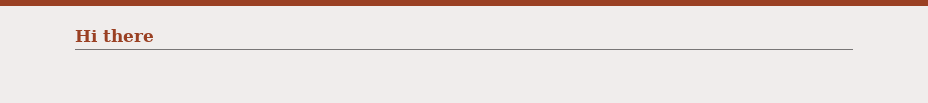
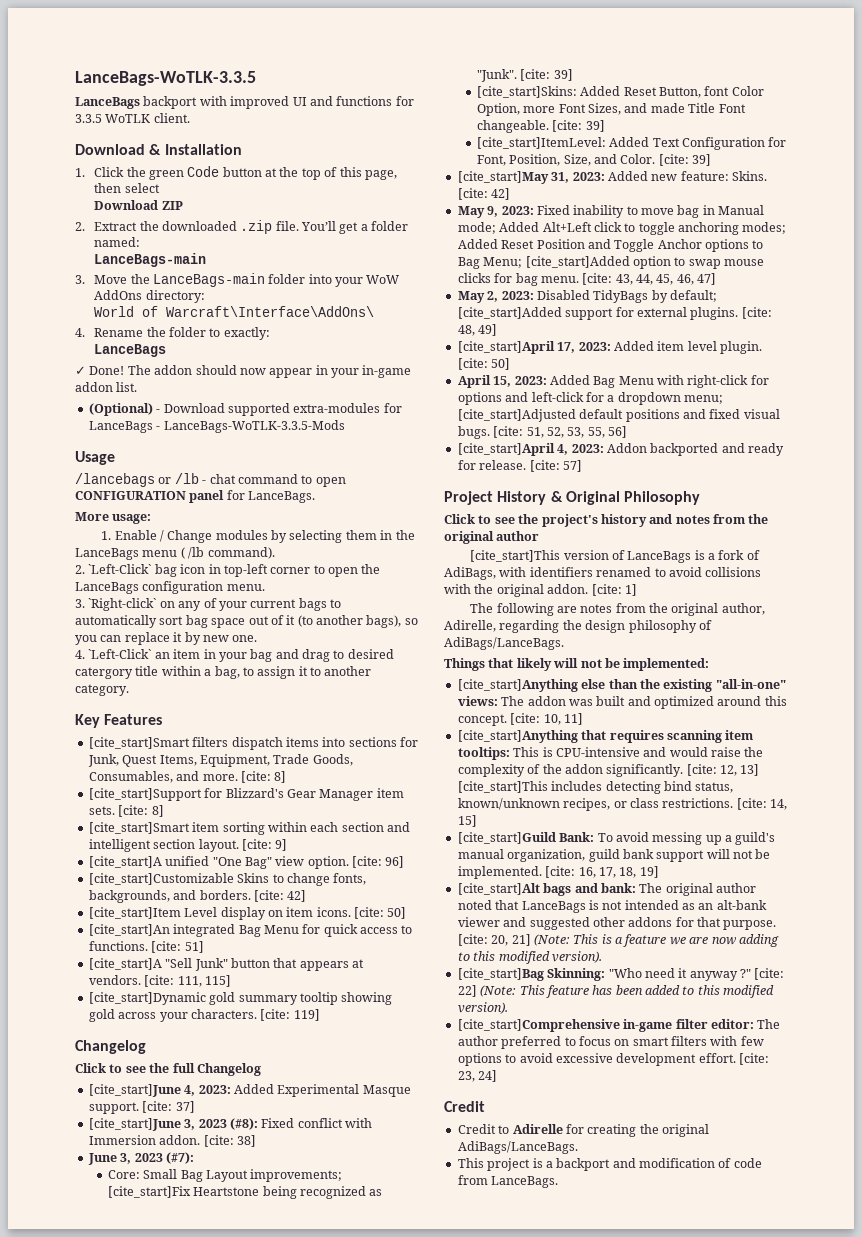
[75,29,154,42] Hi there -> [75,71,256,86] [75,96,414,109] [75,113,190,123] [75,144,242,155] [75,166,397,180] [94,183,160,193] [94,200,183,210] [75,220,409,234] [94,237,141,247] [94,253,207,267] [75,273,400,287] [94,290,205,303] [94,306,375,317] [75,327,270,340] [94,344,167,357] [75,365,412,378] [75,382,138,392] [88,403,402,416] [88,420,345,433] [75,451,115,465] [75,473,346,487] [75,490,316,503] [75,512,152,524] [101,530,415,543] [75,547,275,560] [75,564,381,577] [75,581,265,594] [75,598,341,611] [75,615,418,628] [75,632,258,645] [75,649,394,662] [75,666,372,679] [75,684,129,696] [75,714,163,728] [88,737,418,750] [87,754,353,767] [88,771,287,783] [88,788,404,801] [88,805,164,817] [88,822,410,835] [88,839,288,852] [88,856,405,869] [88,873,367,886] [88,890,307,903] [88,907,407,920] [88,924,413,937] [88,941,204,953] [88,958,364,971] [88,975,231,987] [88,992,393,1005] [88,1009,320,1022] [75,1040,146,1054] [75,1063,261,1076] [88,1084,411,1097] [88,1101,195,1114] [88,1118,372,1131] [88,1135,256,1147] [87,1152,194,1165] [107,1169,343,1182] [107,1186,383,1199] [476,69,573,82] [476,86,764,98] [476,103,746,116] [476,120,605,133] [476,137,787,150] [476,154,712,166] [457,171,767,184] [457,188,511,200] [457,205,765,218] [457,222,787,235] [457,239,764,252] [457,256,764,269] [457,273,717,286] [457,290,717,303] [457,307,772,320] [457,324,498,336] [457,341,762,354] [457,358,511,370] [457,375,769,388] [457,392,723,405] [457,409,780,422] [457,426,627,439] [457,443,784,456] [457,460,582,472] [444,491,701,505] [444,514,769,527] [444,531,540,544] [470,550,760,563] [444,567,762,580] [444,584,637,597] [470,603,765,616] [444,620,712,633] [444,637,564,650] [444,658,710,671] [457,679,786,692] [457,696,787,709] [457,713,583,726] [457,730,754,743] [457,747,764,760] [457,764,760,777] [457,781,734,794] [457,798,787,811] [457,815,477,827] [457,832,776,845] [457,849,771,862] [457,866,659,879] [457,883,756,896] [457,900,767,913] [457,917,777,930] [457,934,779,947] [457,951,602,964] [457,968,785,981] [457,985,775,998] [457,1002,508,1014] [457,1019,781,1032] [457,1036,764,1049] [457,1053,769,1066] [457,1070,498,1082] [444,1101,485,1112] [457,1124,709,1137] [457,1141,578,1154] [457,1158,762,1171] [457,1175,559,1188] LanceBags-WoTLK-3.3.5 // LanceBags backport with improved UI and functions for 3.3.5 WoTLK client. // Download & Installation // 1. Click the green Code button at the top of this page, then select // Download ZIP // 2. Extract the downloaded .zip file. You’ll get a folder named: // LanceBags-main // 3. Move the LanceBags-main folder into your WoW AddOns directory: // World of Warcraft\Interface\AddOns\ // 4. Rename the folder to exactly: // LanceBags // ✓ Done! The addon should now appear in your in-game addon list. // (Optional) - Download supported extra-modules for LanceBags - LanceBags-WoTLK-3.3.5-Mods // Usage // /lancebags or /lb - chat command to open CONFIGURATION panel for LanceBags. // More usage: // 1. Enable / Change modules by selecting them in the LanceBags menu ( /lb command). // 2. `Left-Click` bag icon in top-left corner to open the LanceBags configuration menu. // 3. `Right-click` on any of your current bags to automatically sort bag space out of it (to another bags), so you can replace it by new one. // 4. `Left-Click` an item in your bag and drag to desired catergory title within a bag, to assign it to another category. // Key Features // [cite_start]Smart filters dispatch items into sections for Junk, Quest Items, Equipment, Trade Goods, Consumables, and more. [cite: 8] // [cite_start]Support for Blizzard's Gear Manager item sets. [cite: 8] // [cite_start]Smart item sorting within each section and intelligent section layout. [cite: 9] // [cite_start]A unified "One Bag" view option. [cite: 96] // [cite_start]Customizable Skins to change fonts, backgrounds, and borders. [cite: 42] // [cite_start]Item Level display on item icons. [cite: 50] // [cite_start]An integrated Bag Menu for quick access to functions. [cite: 51] // [cite_start]A "Sell Junk" button that appears at vendors. [cite: 111, 115] // [cite_start]Dynamic gold summary tooltip showing gold across your characters. [cite: 119] // Changelog // Click to see the full Changelog // [cite_start]June 4, 2023: Added Experimental Masque support. [cite: 37] // [cite_start]June 3, 2023 (#8): Fixed conflict with Immersion addon. [cite: 38] // June 3, 2023 (#7): // Core: Small Bag Layout improvements; [cite_start]Fix Heartstone being recognized as "Junk". [cite: 39] // [cite_start]Skins: Added Reset Button, font Color Option, more Font Sizes, and made Title Font changeable. [cite: 39] // [cite_start]ItemLevel: Added Text Configuration for Font, Position, Size, and Color. [cite: 39] // [cite_start]May 31, 2023: Added new feature: Skins. [cite: 42] // May 9, 2023: Fixed inability to move bag in Manual mode; Added Alt+Left click to toggle anchoring modes; Added Reset Position and Toggle Anchor options to Bag Menu; [cite_start]Added option to swap mouse clicks for bag menu. [cite: 43, 44, 45, 46, 47] // May 2, 2023: Disabled TidyBags by default; [cite_start]Added support for external plugins. [cite: 48, 49] // [cite_start]April 17, 2023: Added item level plugin. [cite: 50] // April 15, 2023: Added Bag Menu with right-click for options and left-click for a dropdown menu; [cite_start]Adjusted default positions and fixed visual bugs. [cite: 51, 52, 53, 55, 56] // [cite_start]April 4, 2023: Addon backported and ready for release. [cite: 57] // Project History & Original Philosophy // Click to see the project's history and notes from the original author // [cite_start]This version of LanceBags is a fork of AdiBags, with identifiers renamed to avoid collisions with the original addon. [cite: 1] // The following are notes from the original author, Adirelle, regarding the design philosophy of AdiBags/LanceBags. // Things that likely will not be implemented: // [cite_start]Anything else than the existing "all-in-one" views: The addon was built and optimized around this concept. [cite: 10, 11] // [cite_start]Anything that requires scanning item tooltips: This is CPU-intensive and would raise the complexity of the addon significantly. [cite: 12, 13] [cite_start]This includes detecting bind status, known/unknown recipes, or class restrictions. [cite: 14, 15] // [cite_start]Guild Bank: To avoid messing up a guild's manual organization, guild bank support will not be implemented. [cite: 16, 17, 18, 19] // [cite_start]Alt bags and bank: The original author noted that LanceBags is not intended as an alt-bank viewer and suggested other addons for that purpose. [cite: 20, 21] (Note: This is a feature we are now adding to this modified version). // [cite_start]Bag Skinning: "Who need it anyway ?" [cite: 22] (Note: This feature has been added to this modified version). // [cite_start]Comprehensive in-game filter editor: The author preferred to focus on smart filters with few options to avoid excessive development effort. [cite: 23, 24] // Credit // Credit to Adirelle for creating the original AdiBags/LanceBags. // This project is a backport and modification of code from LanceBags.

